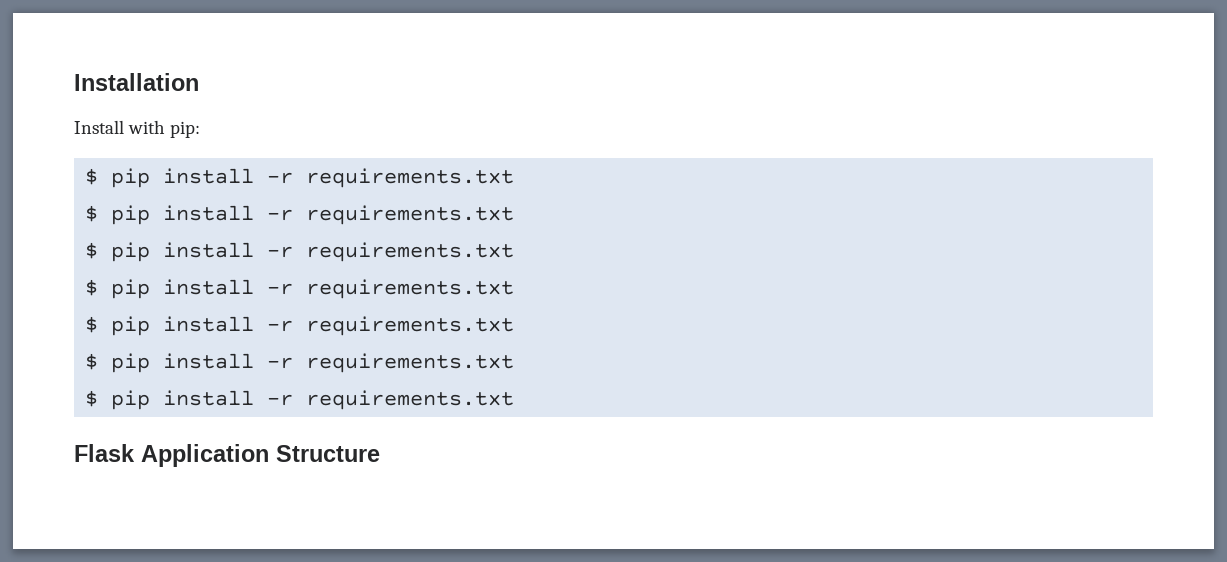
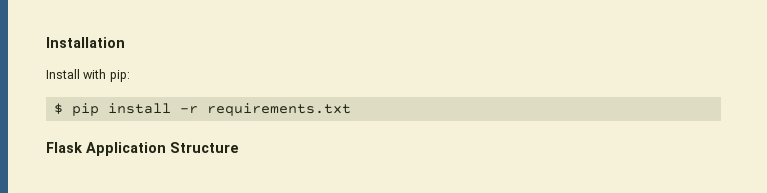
[85,205,515,225] [85,242,515,262] [85,279,515,299] [85,316,515,336] [85,353,515,373] [85,390,515,410] // $ pip install -r requirements.txt // $ pip install -r requirements.txt // $ pip install -r requirements.txt // $ pip install -r requirements.txt // $ pip install -r requirements.txt // $ pip install -r requirements.txt -> (351, 109) none

